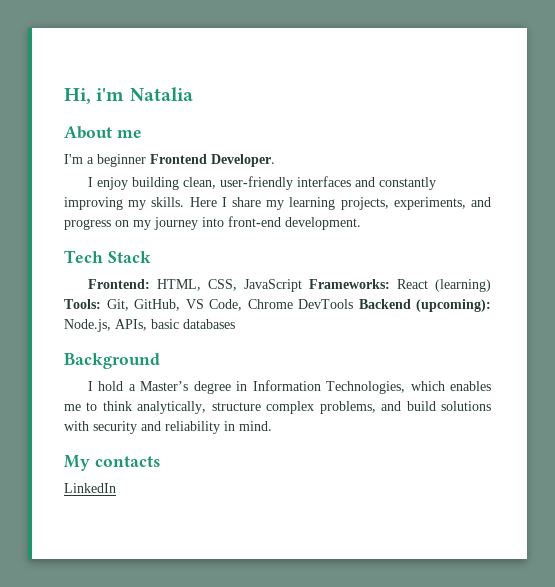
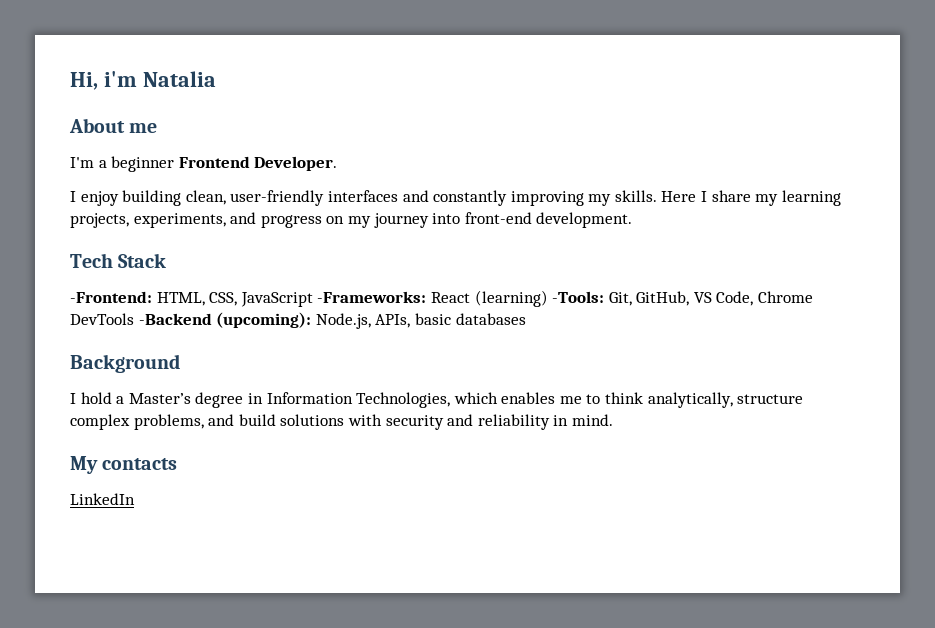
[87,279,150,289] Frontend: -> [70,291,152,303] -Frontend:
[308,279,390,289] Frameworks: -> [317,291,427,303] -Frameworks:
[64,299,101,309] Tools: -> [552,291,605,303] -Tools:
[358,299,411,309] Backend -> [138,313,212,325] -Backend

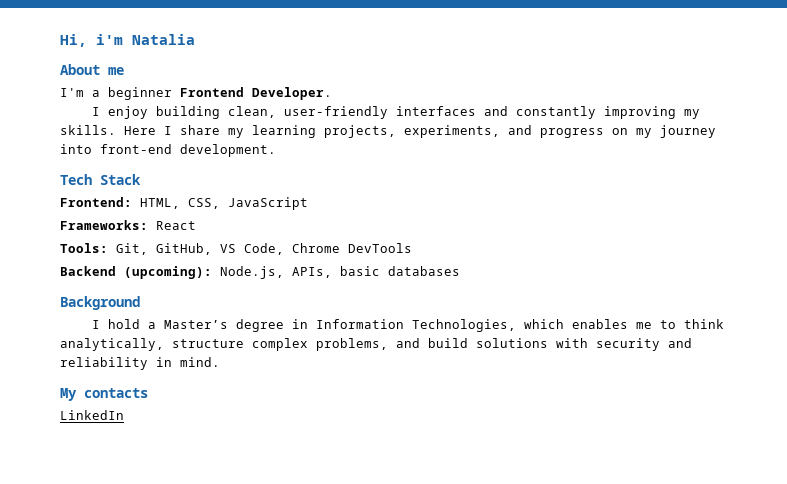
[70,291,152,303] -Frontend: -> [60,197,132,207] Frontend:
[317,291,427,303] -Frameworks: -> [60,220,148,230] // Frameworks:
[474,290,605,307] (learning) -Tools: -> [60,243,108,253] // Tools:
[138,313,212,325] -Backend -> [60,266,116,276] // Backend

